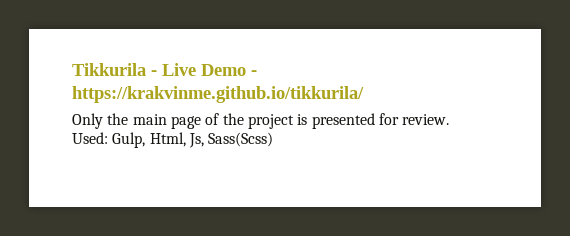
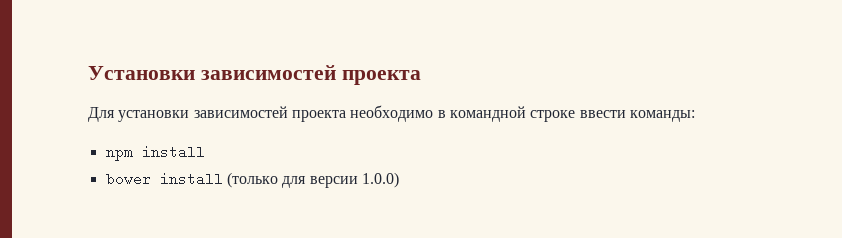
[72,63,257,76] [72,86,364,103] [72,113,450,129] [72,132,274,148] Tikkurila - Live Demo - https://krakvinme.github.io/tikkurila/ // Only the main page of the project is presented for review. // Used: Gulp, Html, Js, Sass(Scss) -> [88,65,421,85] [88,105,695,122] [105,145,205,161] [105,172,399,188] Установки зависимостей проекта // Для установки зависимостей проекта необходимо в командной строке ввести команды: // npm install // bower install (только для версии 1.0.0)

